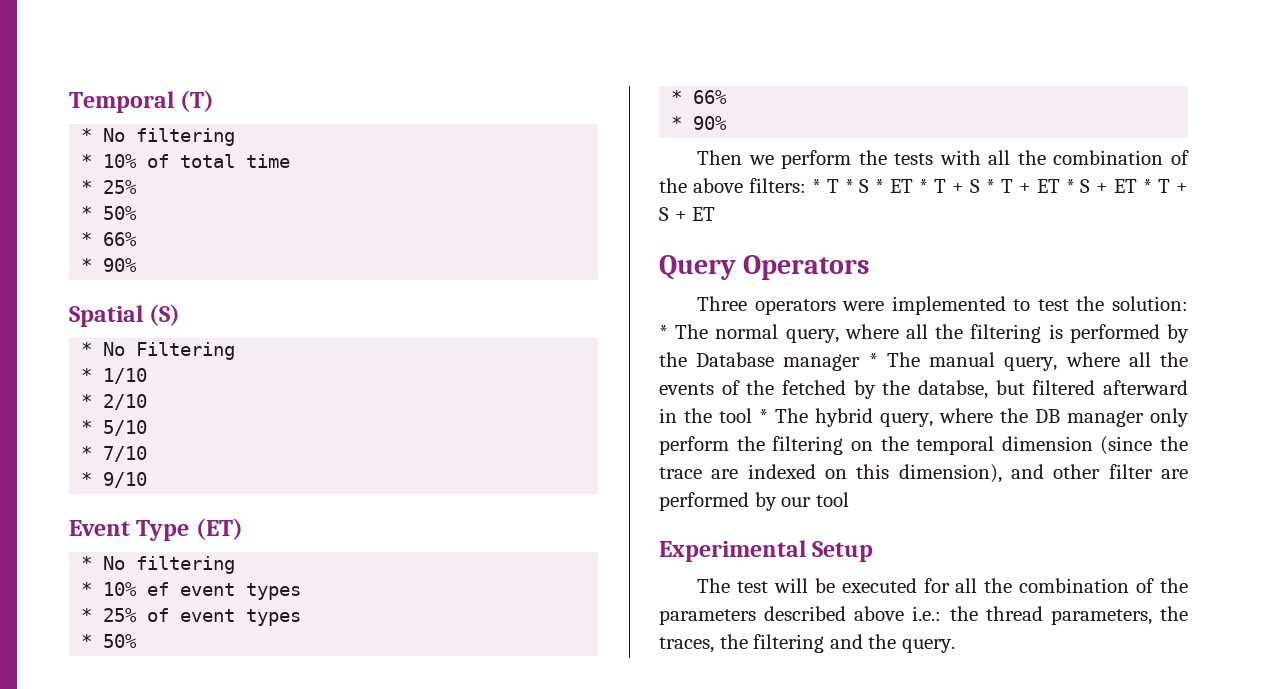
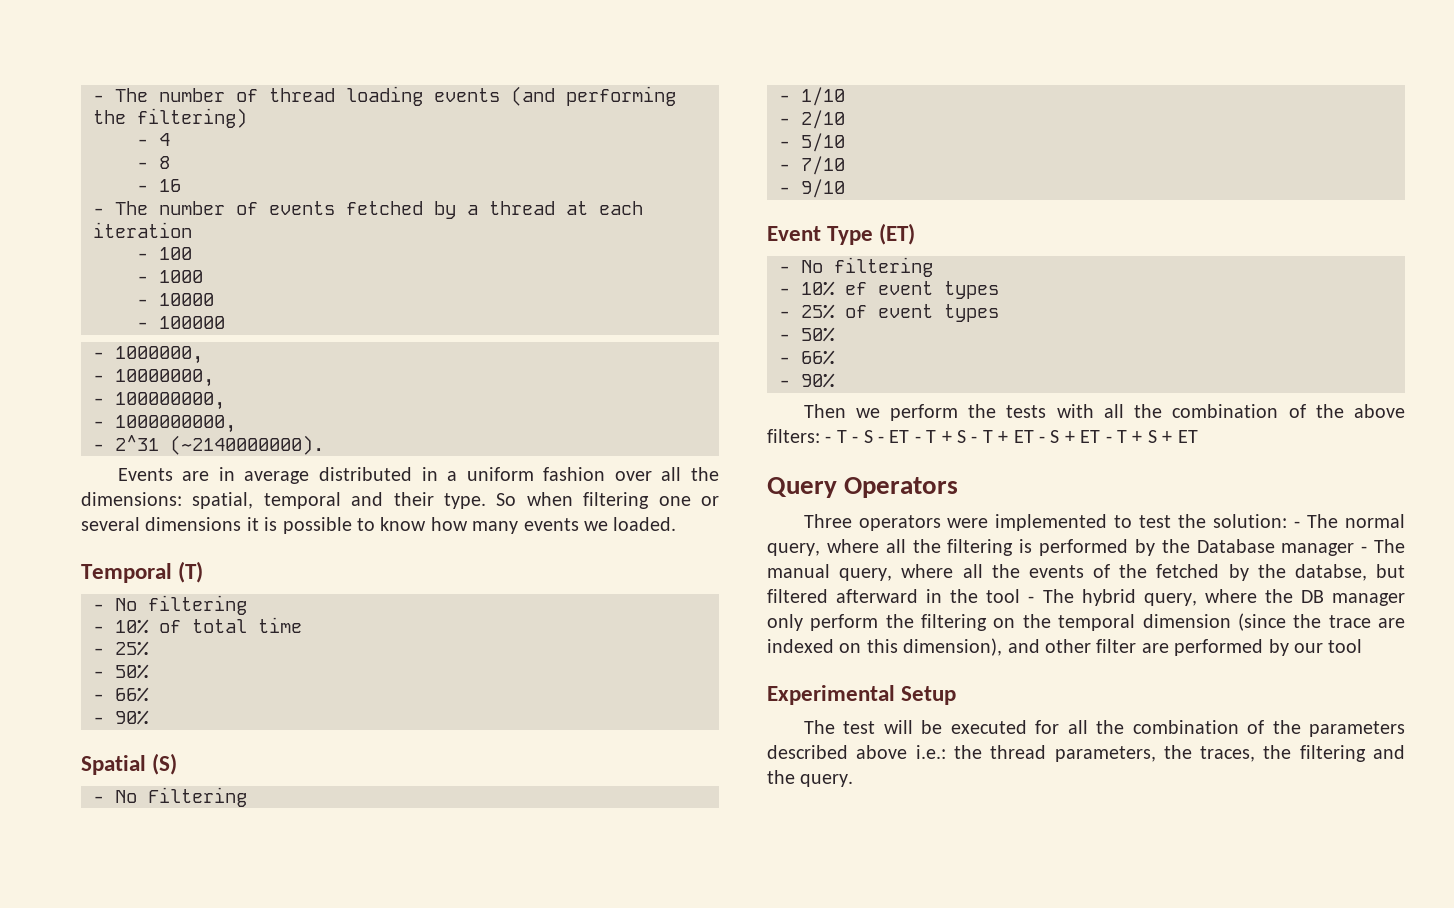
(69, 102) none -> [93,86,676,106] [93,108,247,128] [137,133,170,146] [137,156,170,169] [137,179,181,192] [93,201,643,219] [93,222,192,238] [137,247,192,260] [137,270,203,283] [137,293,214,306] [137,316,225,329] [93,346,203,364] [93,369,214,387] [93,392,225,410] [93,415,236,433] [93,435,324,455] [117,467,719,484] [81,492,719,509] [81,517,677,534] - The number of thread loading events (and performing the filtering) // - 4 // - 8 // - 16 // - The number of events fetched by a thread at each iteration // - 100 // - 1000 // - 10000 // - 100000 // - 1000000, // - 10000000, // - 100000000, // - 1000000000, // - 2^31 (~2140000000). // Events are in average distributed in a uniform fashion over all the dimensions: spatial, temporal and their type. So when filtering one or several dimensions it is possible to know how many events we loaded. //
[81,128,236,146] [81,154,93,168] * No filtering // * -> [93,595,247,615] [93,626,104,633] - No filtering // -
[81,180,93,194] * -> [93,648,104,655] -
[81,206,138,220] [81,232,138,246] [81,258,93,272] * 50% // * 66% // * -> [93,664,149,679] [93,687,149,702] [93,717,104,724] - 50% // - 66% // -
[81,342,93,356] * -> [93,796,104,803] -
[81,368,93,382] * -> [779,95,790,102] -
[81,394,93,408] * -> [779,118,790,125] -
[81,420,93,434] * -> [779,141,790,148] -
[81,446,93,460] * -> [779,164,790,171] -
[81,472,93,486] * -> [779,187,790,194] -
[81,556,236,574] [81,582,93,596] * No filtering // * -> [779,257,933,277] [779,288,790,295] - No filtering // -
[81,608,93,622] * -> [779,311,790,318] -
[81,634,138,648] [671,90,728,104] [671,116,683,130] * 50% // * 66% // * -> [779,327,835,342] [779,350,835,365] [779,380,790,387] - 50% // - 66% // -
[811,179,995,193] * T * S * ET * T + S * -> [825,430,978,443] - T - S - ET - T + S -
[1065,179,1153,193] * S + ET * -> [1039,430,1112,443] - S + ET -
[659,325,668,339] * -> [1294,521,1301,528] -
[868,353,878,367] * -> [1361,546,1368,553] -
[759,409,768,423] * -> [1028,596,1035,603] -

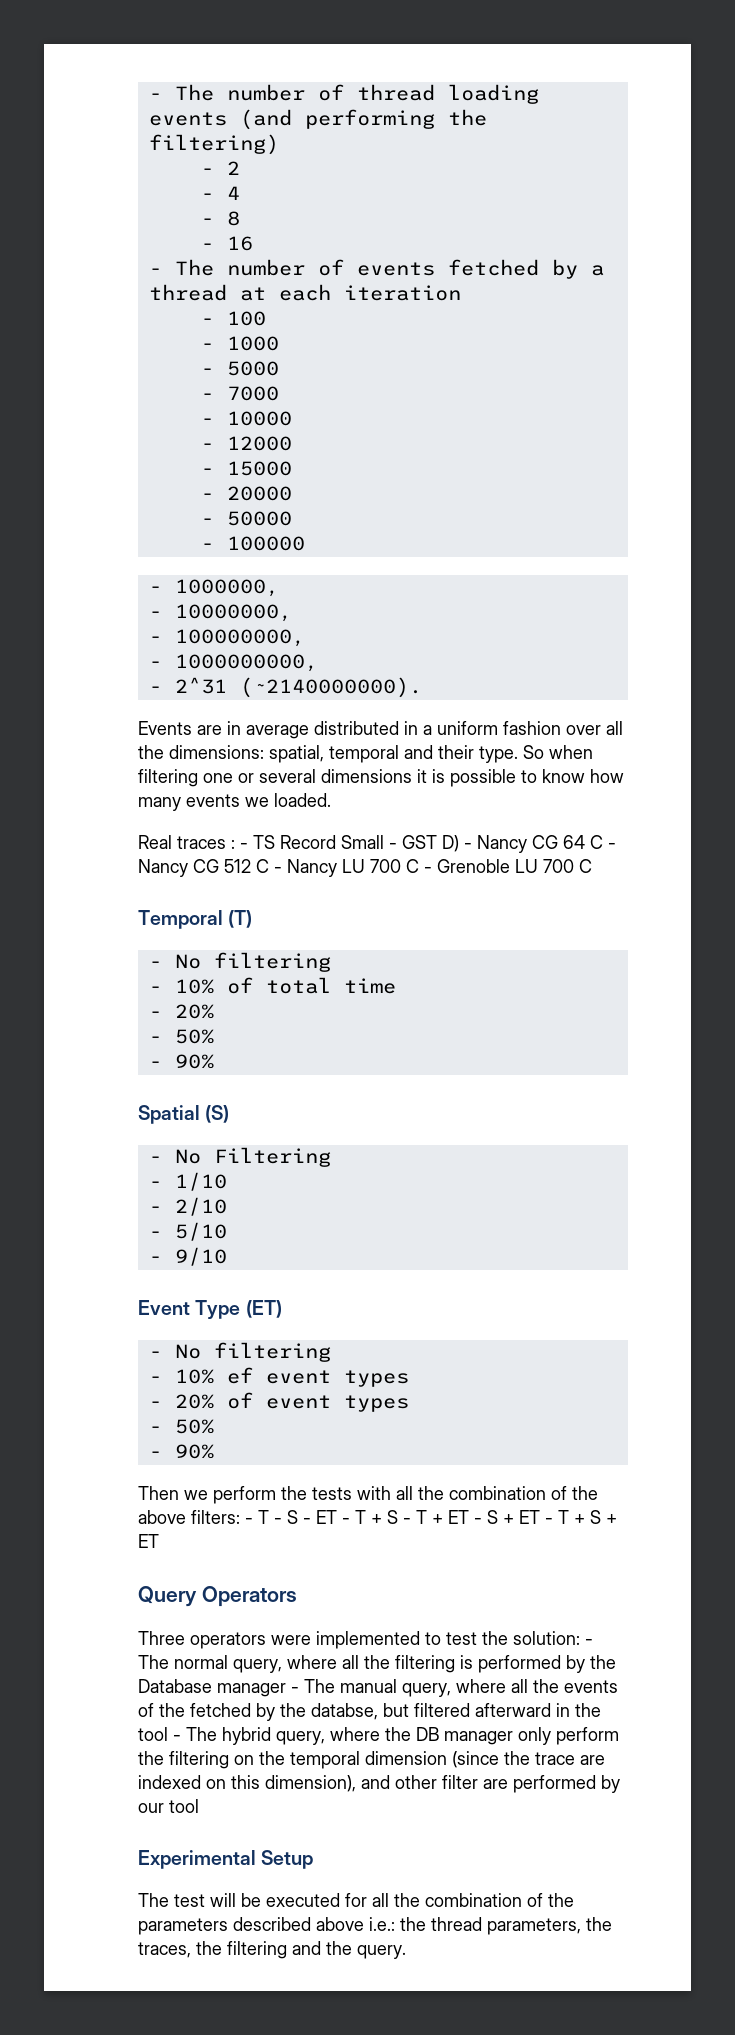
(247, 118) none -> [200,161,240,175] // - 2
[159,293,214,306] 10000 -> [226,361,279,376] [200,386,279,401] [200,411,292,426] [200,436,292,451] [200,461,292,476] [200,486,292,501] [200,511,292,526] 5000 // - 7000 // - 10000 // - 12000 // - 15000 // - 20000 // - 50000
(677, 524) none -> [138,835,616,853] [138,859,592,877] // Real traces : - TS Record Small - GST D) - Nancy CG 64 C - Nancy CG 512 C - Nancy LU 700 C - Grenoble LU 700 C
[115,641,149,656] [93,664,149,679] [93,687,149,702] 25% // - 50% // - 66% -> [174,1004,214,1019] [148,1029,214,1044] 20% // - 50%
[779,156,845,175] // - 7/10 -> (227, 1231) none
[801,304,835,319] 25% -> [174,1394,214,1409] 20%
[779,350,835,365] // - 66% -> (214, 1426) none

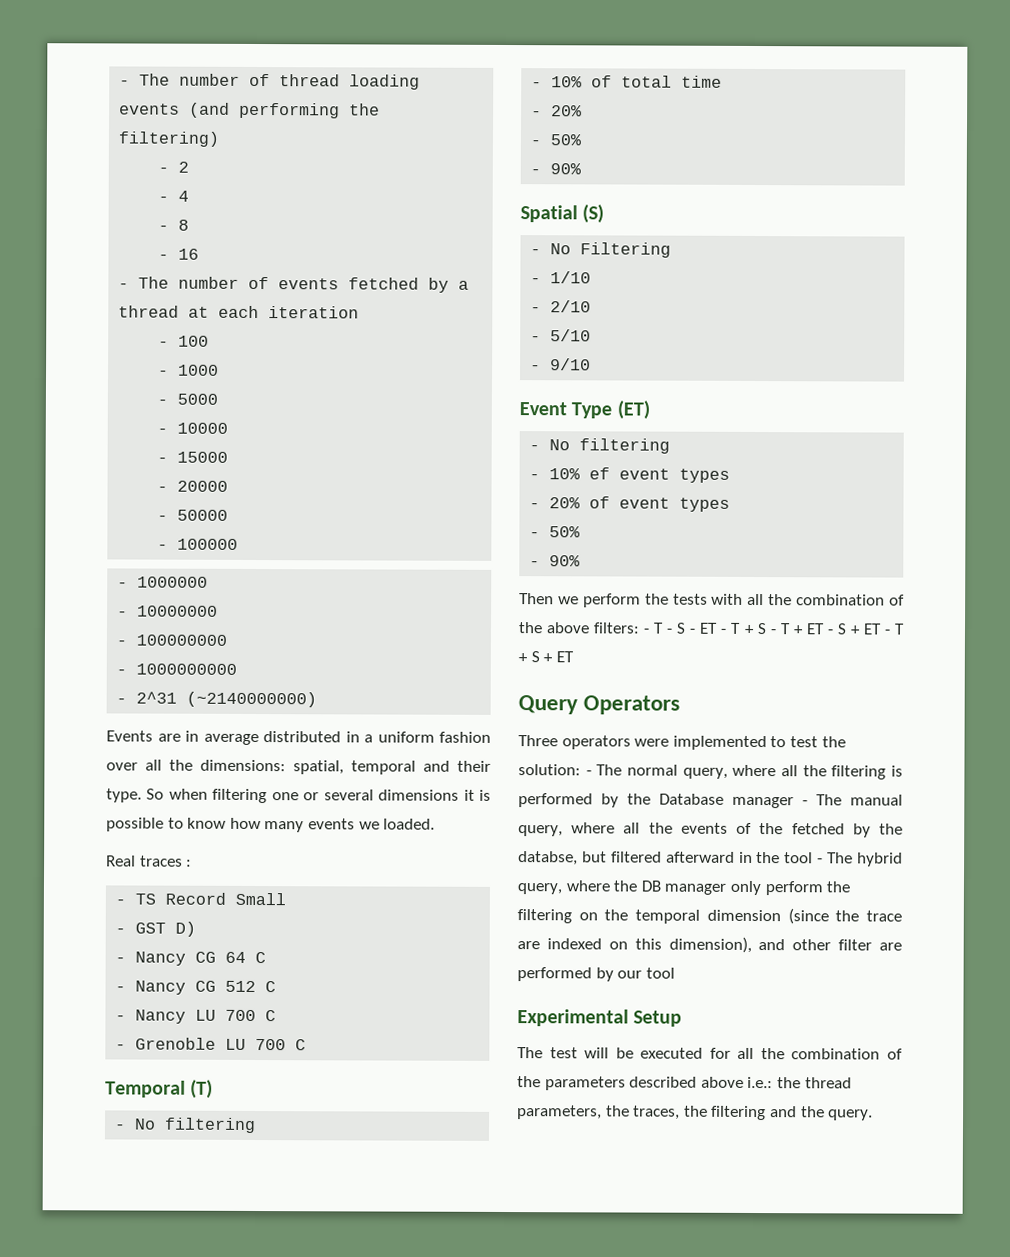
[200,386,279,401] // - 7000 -> (219, 399) none
[200,436,292,451] // - 12000 -> (229, 428) none
[174,579,279,597] [148,604,292,622] [148,629,305,647] [148,654,318,672] 1000000, // - 10000000, // - 100000000, // - 1000000000, -> [137,576,209,588] [117,605,219,617] [116,634,228,646] [116,663,238,675] 1000000 // - 10000000 // - 100000000 // - 1000000000
[239,677,422,698] (~2140000000). -> [186,691,318,708] (~2140000000)
(235, 844) none -> (193, 863) //
(384, 842) none -> (287, 899) //
(459, 843) none -> (197, 929) //
(603, 842) none -> (267, 958) //
(269, 866) none -> (277, 987) //
(419, 866) none -> (277, 1016) //

